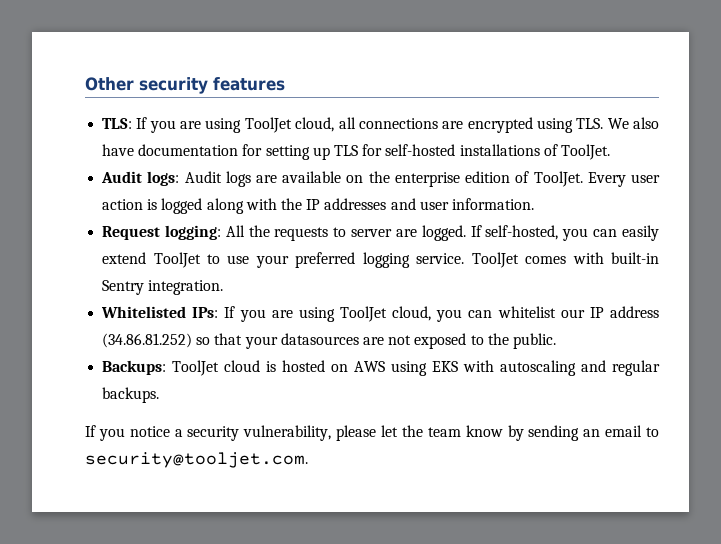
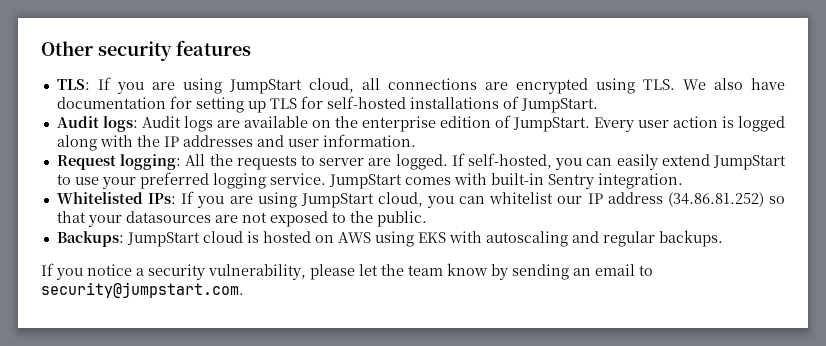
[244,117,292,133] ToolJet -> [228,79,302,94] JumpStart
[560,144,610,160] ToolJet. -> [520,98,598,113] JumpStart.
[533,171,583,187] ToolJet. -> [512,117,590,132] JumpStart.
[153,252,201,268] ToolJet -> [713,155,787,170] JumpStart
[471,252,519,268] ToolJet -> [328,174,402,189] JumpStart
[339,306,387,322] ToolJet -> [300,193,374,208] JumpStart
[172,360,220,376] ToolJet -> [126,232,200,247] JumpStart
[85,452,308,468] security@tooljet.com. -> [41,282,244,298] security@jumpstart.com.

